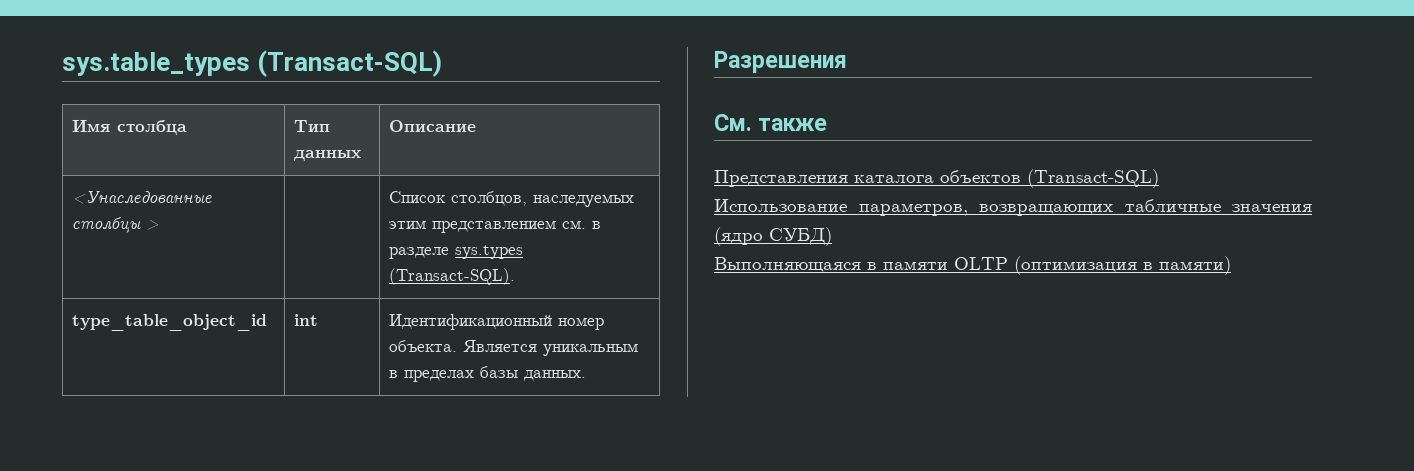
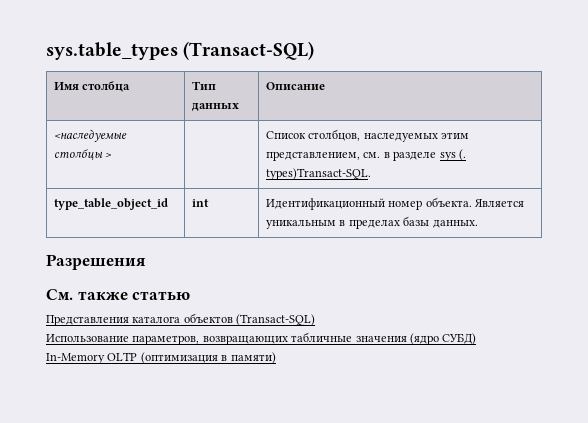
[72,190,213,204] <Унаследованные -> [54,129,128,142] <наследуемые
[432,220,557,233] представлением -> [266,151,361,161] представлением,
[455,245,524,259] [389,268,516,285] sys.types (Transact-SQL). -> [439,149,466,161] [266,168,372,180] sys (. types)Transact-SQL.
(828, 124) none -> [132,291,191,300] статью
[714,257,948,273] Выполняющаяся в памяти -> [46,353,105,364] In-Memory

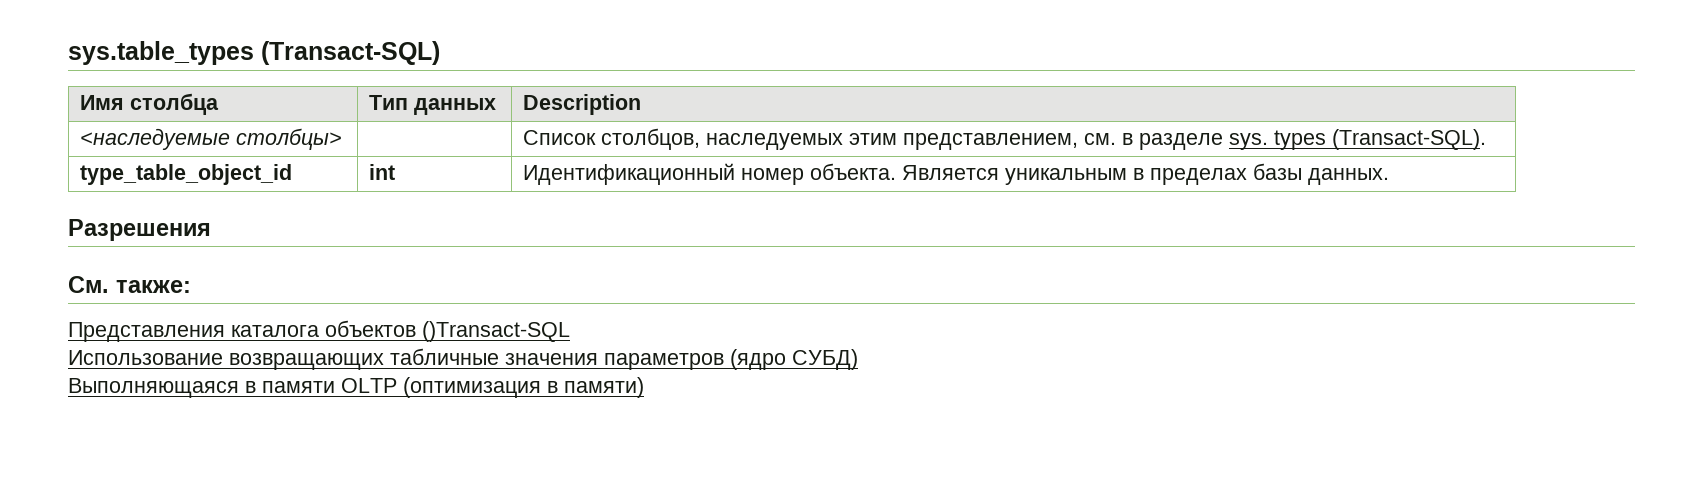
[266,82,326,90] Описание -> [523,94,642,115] Description
[54,149,113,161] столбцы > -> [236,128,343,150] столбцы>
[439,149,466,161] [266,168,372,180] sys (. types)Transact-SQL. -> [1229,129,1487,150] sys. types (Transact-SQL).
[77,291,191,300] также статью -> [116,280,191,293] также:
[236,314,316,326] (Transact-SQL) -> [422,321,570,342] ()Transact-SQL
[132,335,200,345] параметров, -> (223, 357) none
(407, 339) none -> [604,353,724,370] параметров
[46,353,105,364] In-Memory -> [68,378,335,398] Выполняющаяся в памяти

